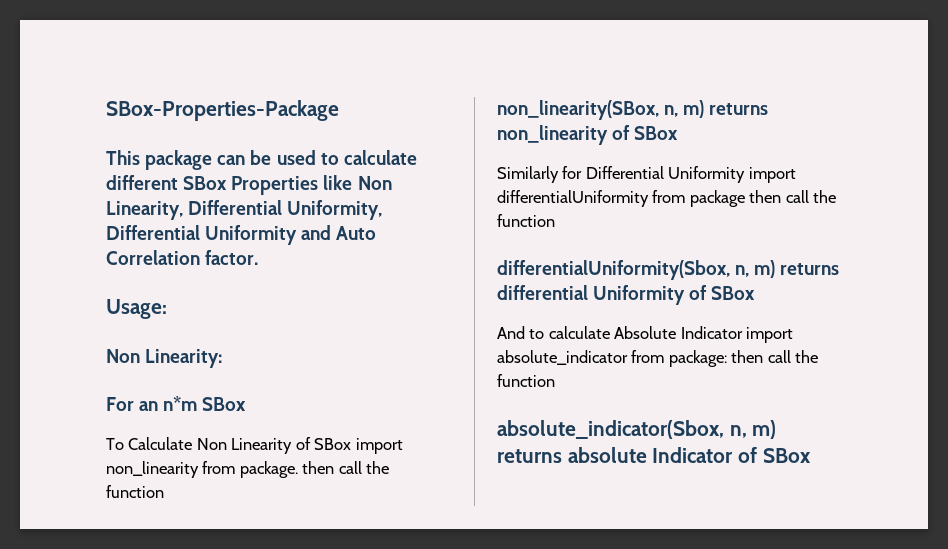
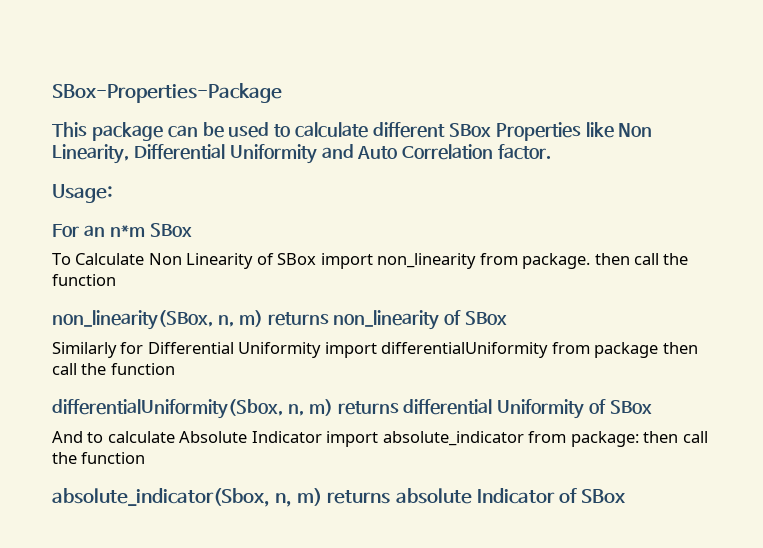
[287,200,383,220] [106,225,200,240] Uniformity, Differential -> (225, 152) none
[106,349,223,368] // Non Linearity: -> (113, 193) none

